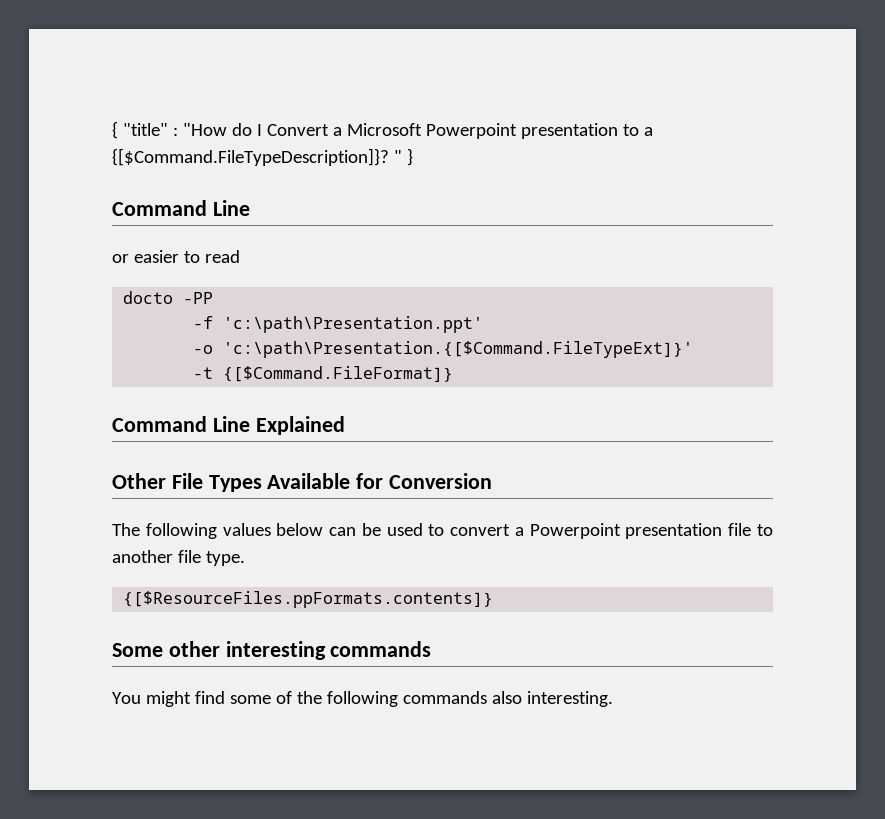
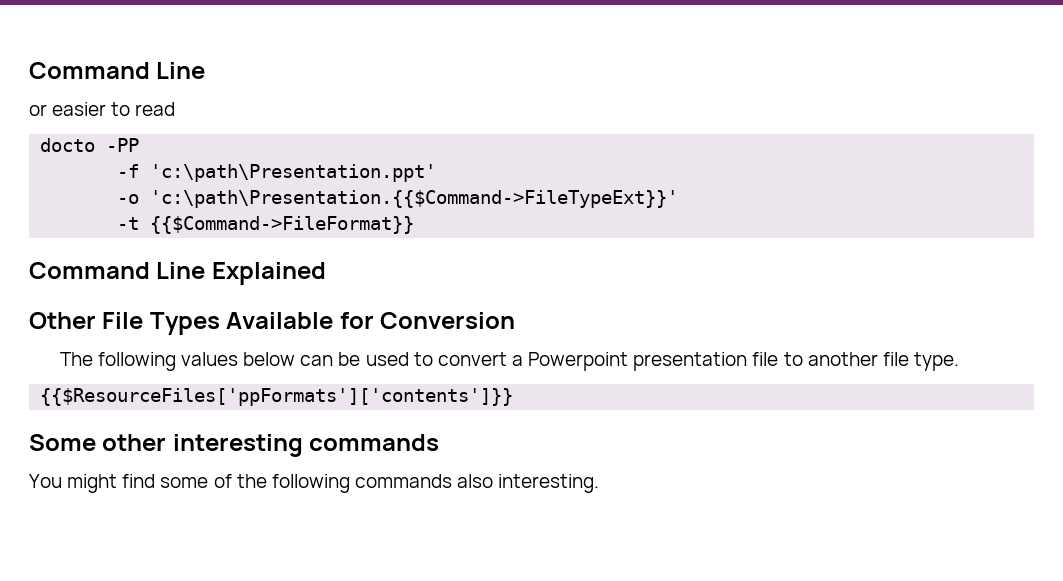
[112,121,653,139] [112,148,413,166] { "title" : "How do I Convert a Microsoft Powerpoint presentation to a {[$Command.FileTypeDescription]}? " } // -> (29, 70) none
[223,341,694,358] 'c:\path\Presentation.{[$Command.FileTypeExt]}' -> [150,190,679,208] 'c:\path\Presentation.{{$Command->FileTypeExt}}'
[223,366,454,382] {[$Command.FileFormat]} -> [150,216,415,234] {{$Command->FileFormat}}
[123,591,494,608] {[$ResourceFiles.ppFormats.contents]} -> [40,388,514,406] {{$ResourceFiles['ppFormats']['contents']}}

